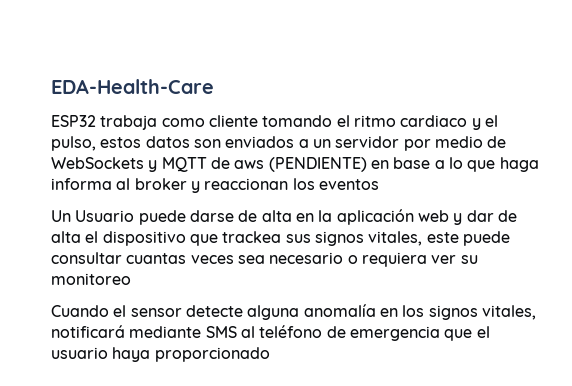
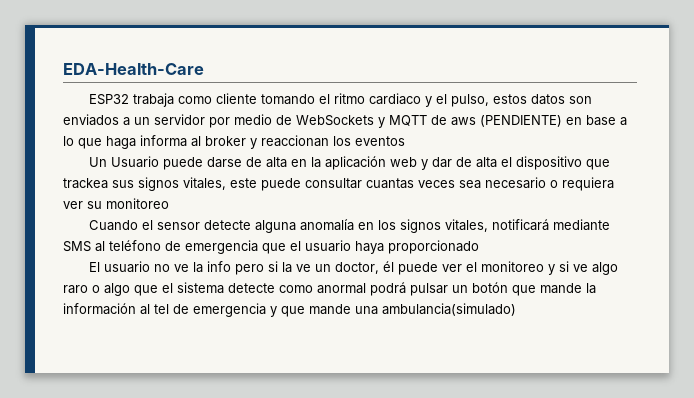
(270, 354) none -> [89,261,619,275] [63,282,596,296] [63,303,516,317] // El usuario no ve la info pero si la ve un doctor, él puede ver el monitoreo y si ve algo raro o algo que el sistema detecte como anormal podrá pulsar un botón que mande la información al tel de emergencia y que mande una ambulancia(simulado)

